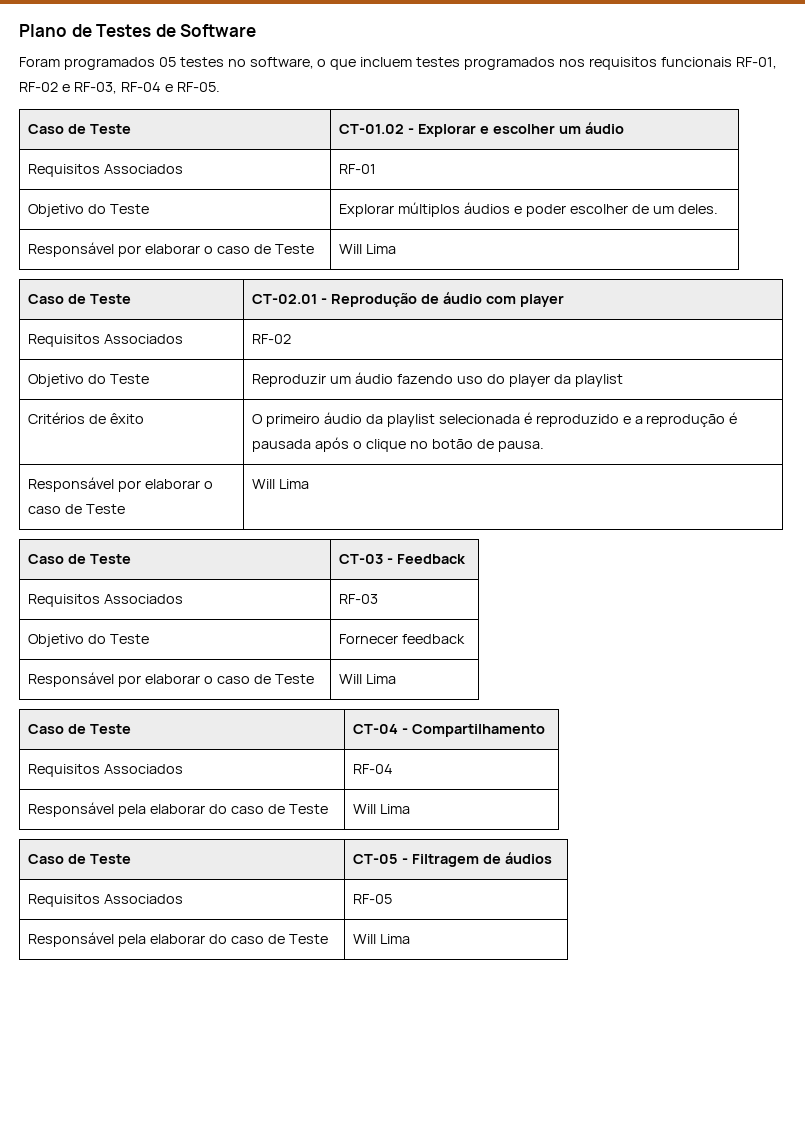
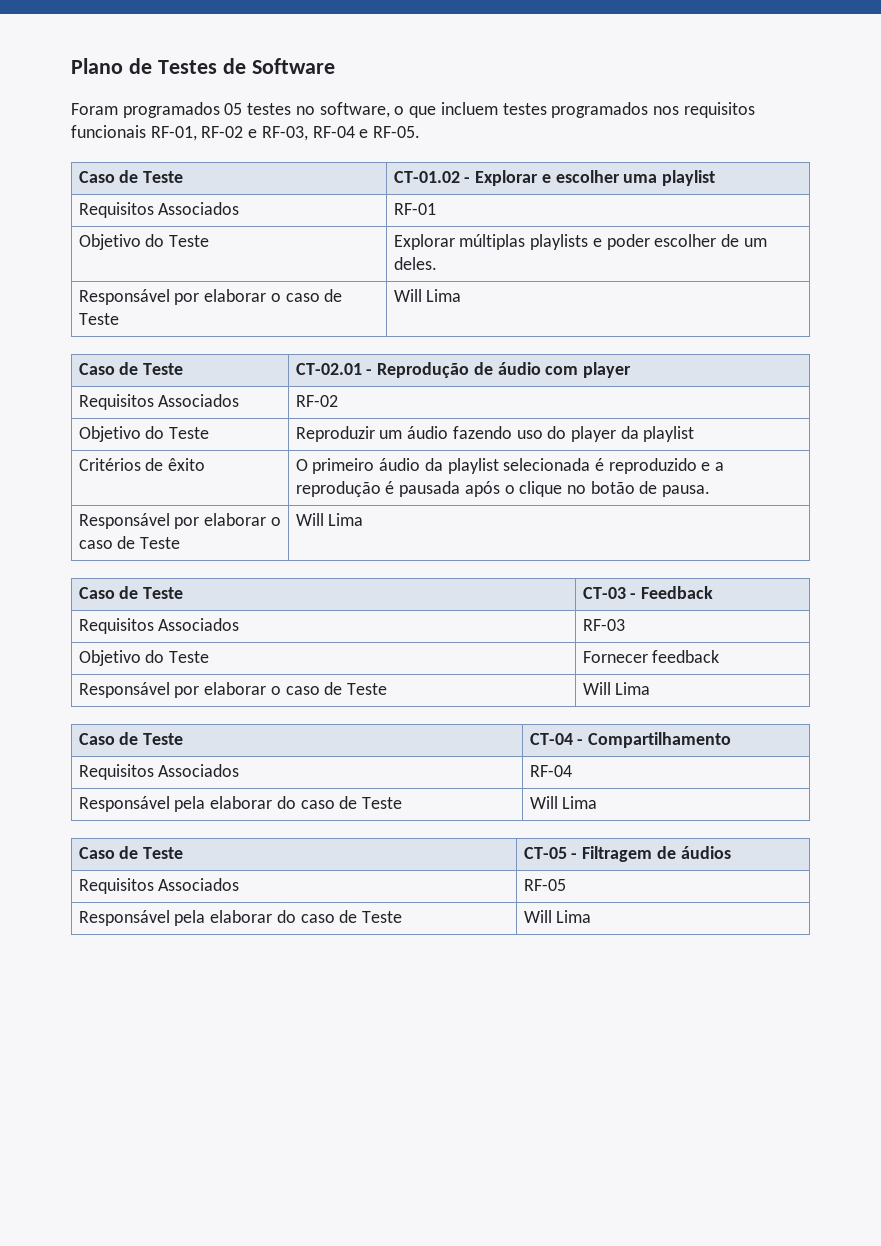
[558,122,624,134] um áudio -> [623,170,715,186] uma playlist
[398,202,511,217] múltiplos áudios -> [459,234,589,250] múltiplas playlists

